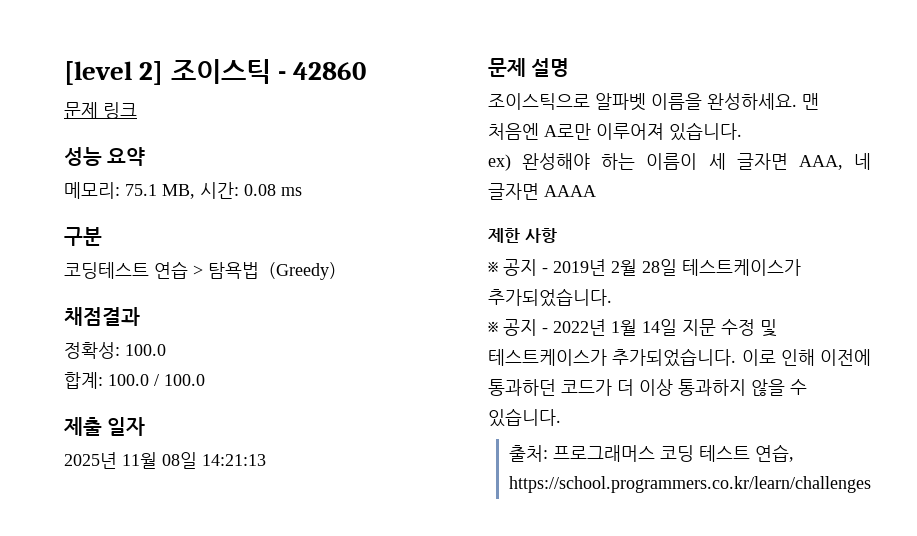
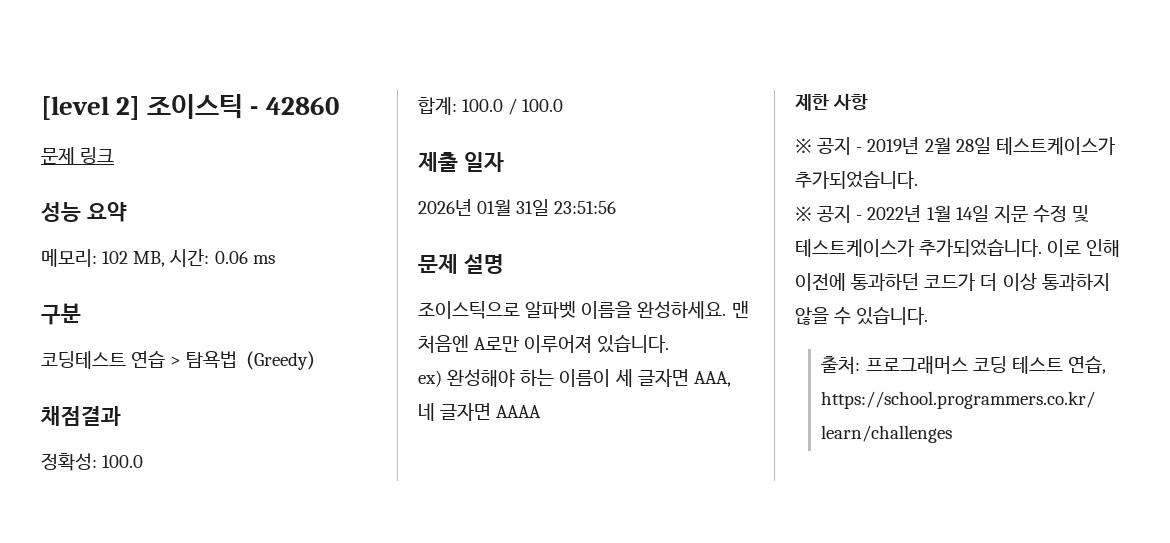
[125,184,157,196] 75.1 -> [102,251,129,264] 102
[244,184,276,196] 0.08 -> [214,251,248,264] 0.06
[64,452,266,469] 2025년 11월 08일 14:21:13 -> [418,199,617,216] 2026년 01월 31일 23:51:56

